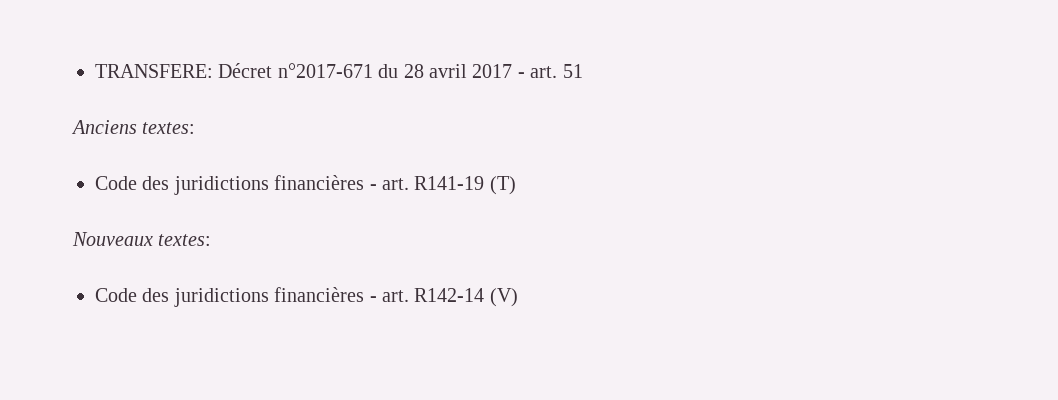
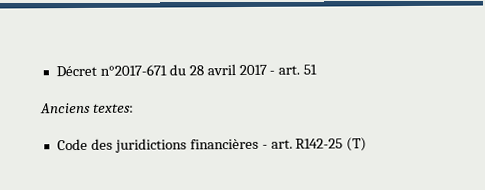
[95,64,213,78] TRANSFERE: -> (55, 71) none
[414,176,485,190] R141-19 -> [295,138,344,149] R142-25
[72,232,212,246] [95,287,518,307] // Nouveaux textes: // Code des juridictions financières - art. R142-14 (V) -> (368, 144) none

